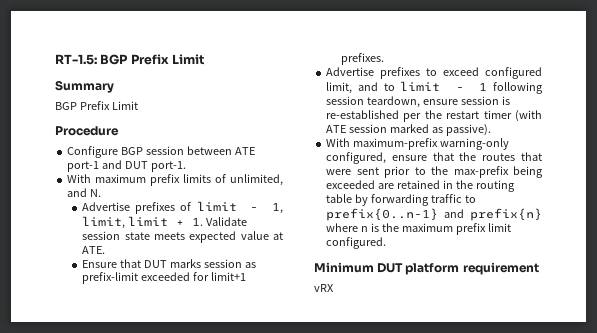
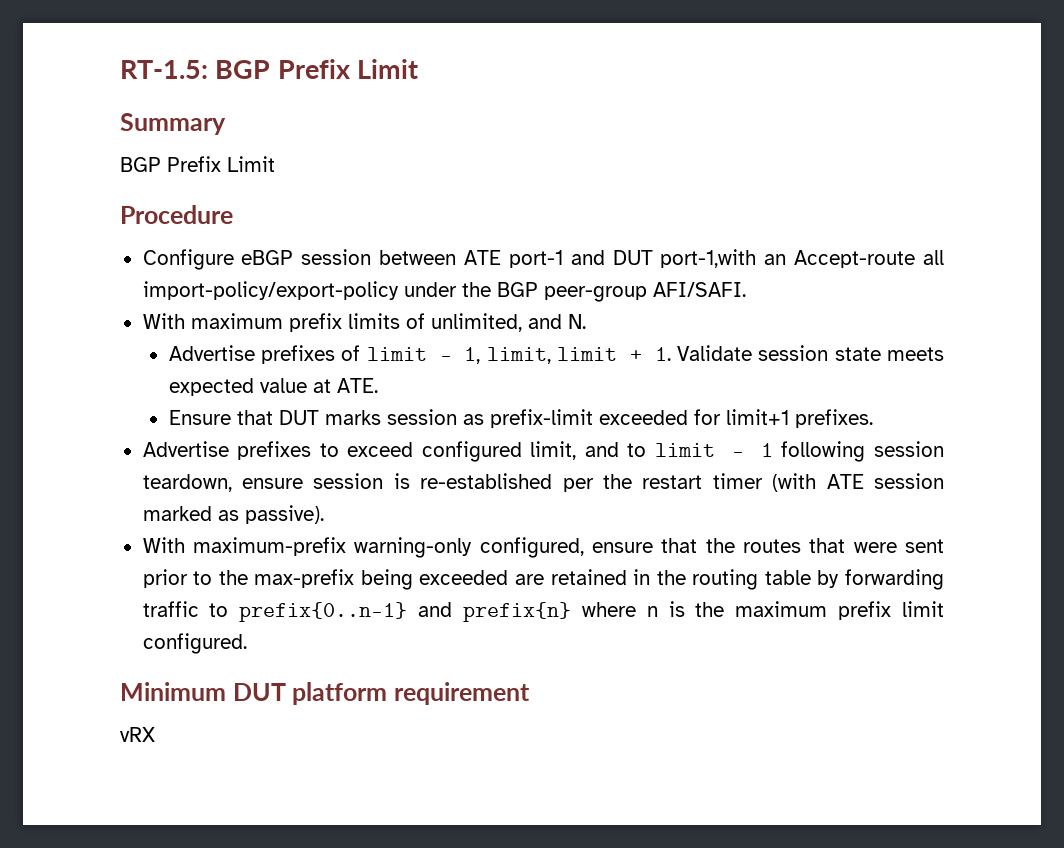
[121,147,144,155] BGP -> [241,250,294,265] eBGP
[151,161,187,172] port-1. -> [660,249,945,268] [142,281,746,302] port-1,with an Accept-route all import-policy/export-policy under the BGP peer-group AFI/SAFI.

